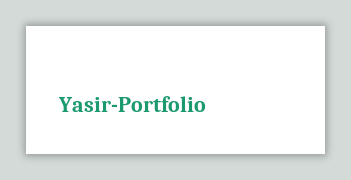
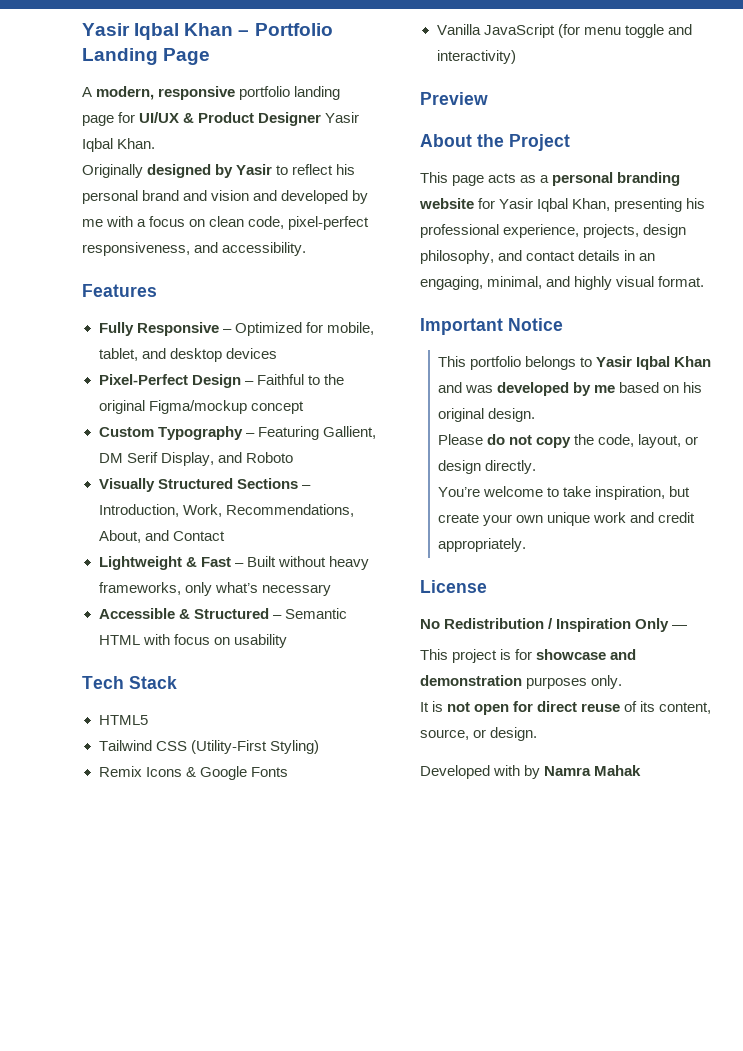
[58,96,206,112] Yasir-Portfolio -> [82,23,333,40] [82,48,211,65] [82,86,341,100] [82,112,360,126] [82,138,156,152] [82,164,356,178] [82,190,369,204] [82,216,370,230] [82,242,307,256] [82,284,157,297] [98,322,374,336] [98,348,277,362] [98,374,344,388] [98,400,304,414] [98,426,376,440] [98,452,293,466] [98,478,311,492] [98,504,354,517] [98,530,225,543] [98,556,369,570] [98,582,331,596] [98,608,347,619] [98,634,287,648] [82,676,177,689] [98,715,148,725] [98,740,319,754] [98,766,288,780] [436,24,692,38] [436,50,516,64] [420,92,488,105] [420,134,570,151] [420,172,681,186] [419,198,706,212] [420,224,687,238] [420,250,656,264] [420,276,705,290] [420,318,563,335] [438,356,712,370] [438,382,703,396] [438,408,536,422] [438,434,699,448] [438,460,537,474] [438,486,691,500] [438,512,696,526] [438,538,527,552] [420,580,487,593] [420,618,688,632] [420,649,637,663] [420,675,623,689] [420,701,712,715] [420,727,538,741] [420,765,642,779] Yasir Iqbal Khan – Portfolio Landing Page // A modern, responsive portfolio landing page for UI/UX & Product Designer Yasir Iqbal Khan. // Originally designed by Yasir to reflect his personal brand and vision and developed by me with a focus on clean code, pixel-perfect responsiveness, and accessibility. // Features // Fully Responsive – Optimized for mobile, tablet, and desktop devices // Pixel-Perfect Design – Faithful to the original Figma/mockup concept // Custom Typography – Featuring Gallient, DM Serif Display, and Roboto // Visually Structured Sections – Introduction, Work, Recommendations, About, and Contact // Lightweight & Fast – Built without heavy frameworks, only what’s necessary // Accessible & Structured – Semantic HTML with focus on usability // Tech Stack // HTML5 // Tailwind CSS (Utility-First Styling) // Remix Icons & Google Fonts // Vanilla JavaScript (for menu toggle and interactivity) // Preview // About the Project // This page acts as a personal branding website for Yasir Iqbal Khan, presenting his professional experience, projects, design philosophy, and contact details in an engaging, minimal, and highly visual format. // Important Notice // This portfolio belongs to Yasir Iqbal Khan and was developed by me based on his original design. // Please do not copy the code, layout, or design directly. // You’re welcome to take inspiration, but create your own unique work and credit appropriately. // License // No Redistribution / Inspiration Only — // This project is for showcase and demonstration purposes only. // It is not open for direct reuse of its content, source, or design. // Developed with by Namra Mahak

